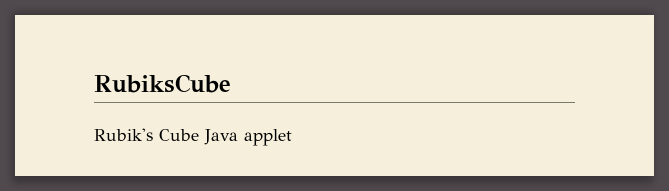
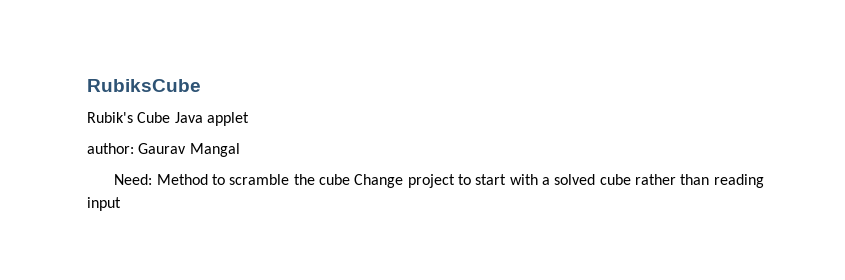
(292, 137) none -> [87,143,240,157] [114,174,764,188] [87,197,121,211] // author: Gaurav Mangal // Need: Method to scramble the cube Change project to start with a solved cube rather than reading input

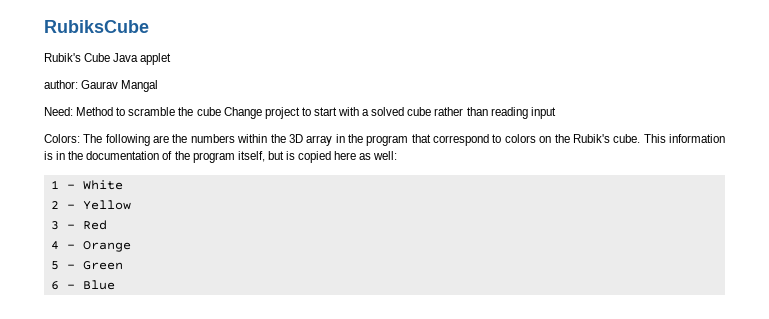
(121, 204) none -> [44,134,726,146] [44,151,398,163] [50,180,123,190] [50,200,131,210] [50,220,107,230] [50,241,131,252] [50,261,123,270] [50,280,115,290] // Colors: The following are the numbers within the 3D array in the program that correspond to colors on the Rubik's cube. This information is in the documentation of the program itself, but is copied here as well: // 1 - White // 2 - Yellow // 3 - Red // 4 - Orange // 5 - Green // 6 - Blue

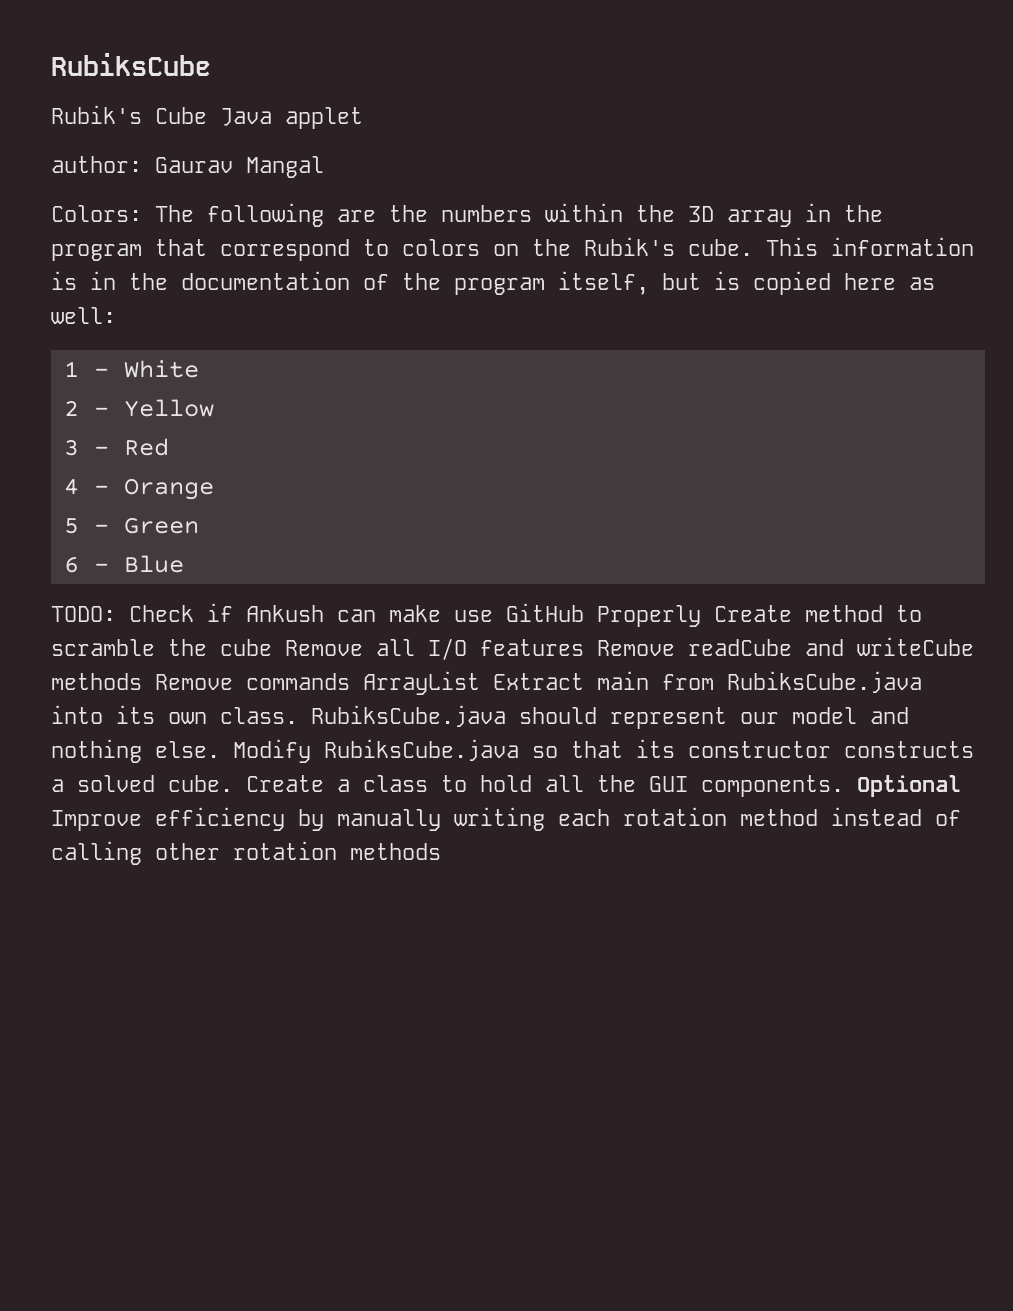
[44,107,556,119] // Need: Method to scramble the cube Change project to start with a solved cube rather than reading input -> (324, 167) none
(115, 285) none -> [51,603,922,627] [51,637,974,660] [51,671,922,695] [51,705,909,729] [51,739,974,763] [51,775,961,797] [51,807,961,831] [51,841,441,865] // TODO: Check if Ankush can make use GitHub Properly Create method to scramble the cube Remove all I/O features Remove readCube and writeCube methods Remove commands ArrayList Extract main from RubiksCube.java into its own class. RubiksCube.java should represent our model and nothing else. Modify RubiksCube.java so that its constructor constructs a solved cube. Create a class to hold all the GUI components. Optional Improve efficiency by manually writing each rotation method instead of calling other rotation methods

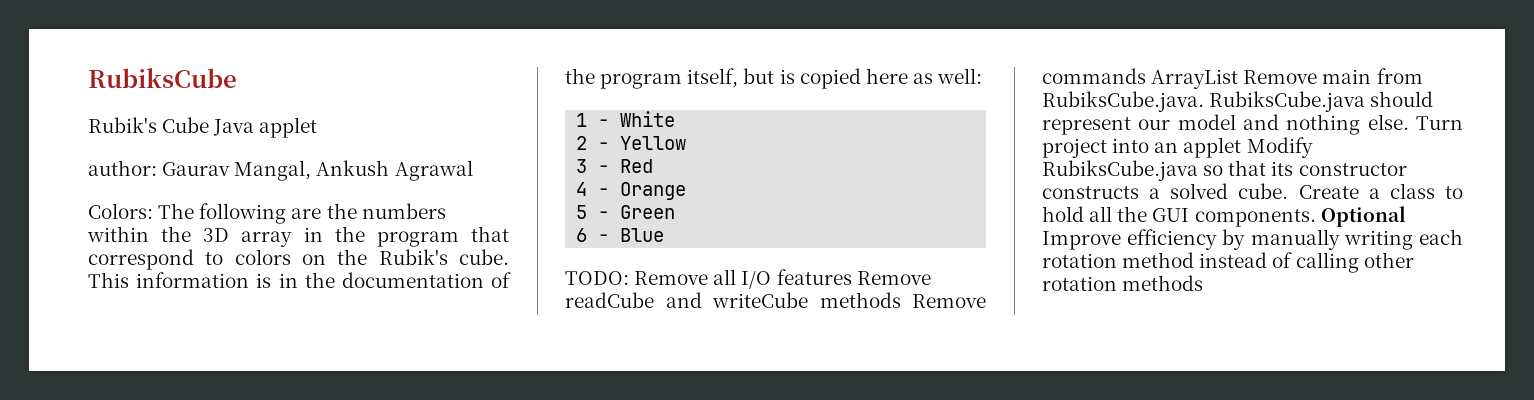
[246,156,324,178] Mangal -> [234,160,473,181] Mangal, Ankush Agrawal
[129,603,922,627] [51,639,272,656] Check if Ankush can make use GitHub Properly Create method to scramble the cube -> (629, 278) none
[493,673,584,690] Extract -> [1243,70,1318,84] Remove
[727,671,922,693] [51,705,298,724] RubiksCube.java into its own class. -> [1042,91,1204,112] RubiksCube.java.
(220, 749) none -> [1416,116,1463,130] [1042,137,1242,158] Turn project into an applet

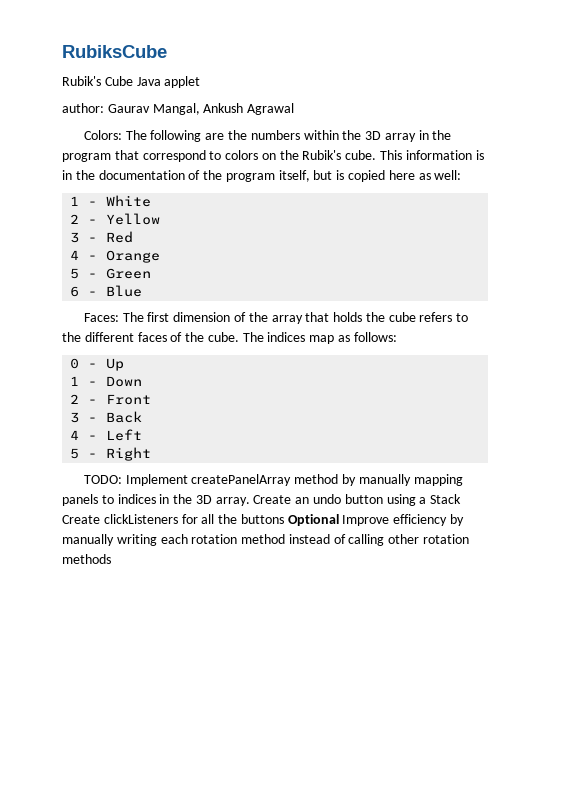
[565,269,931,289] [565,292,986,308] [1042,68,1423,89] [1042,91,1434,112] [1042,114,1463,135] [1042,137,1313,158] [1042,160,1407,181] [1042,183,1463,199] [1042,206,1316,227] TODO: Remove all I/O features Remove readCube and writeCube methods Remove commands ArrayList Remove main from RubiksCube.java. RubiksCube.java should represent our model and nothing else. Turn project into an applet Modify RubiksCube.java so that its constructor constructs a solved cube. Create a class to hold all the GUI components. -> [83,312,469,324] [62,332,397,344] [70,358,125,371] [70,376,143,387] [70,394,152,405] [70,411,143,423] [70,429,143,441] [70,447,152,461] [83,474,463,486] [62,494,462,506] [62,514,284,524] Faces: The first dimension of the array that holds the cube refers to the different faces of the cube. The indices map as follows: // 0 - Up // 1 - Down // 2 - Front // 3 - Back // 4 - Left // 5 - Right // TODO: Implement createPanelArray method by manually mapping panels to indices in the 3D array. Create an undo button using a Stack Create clickListeners for all the buttons

